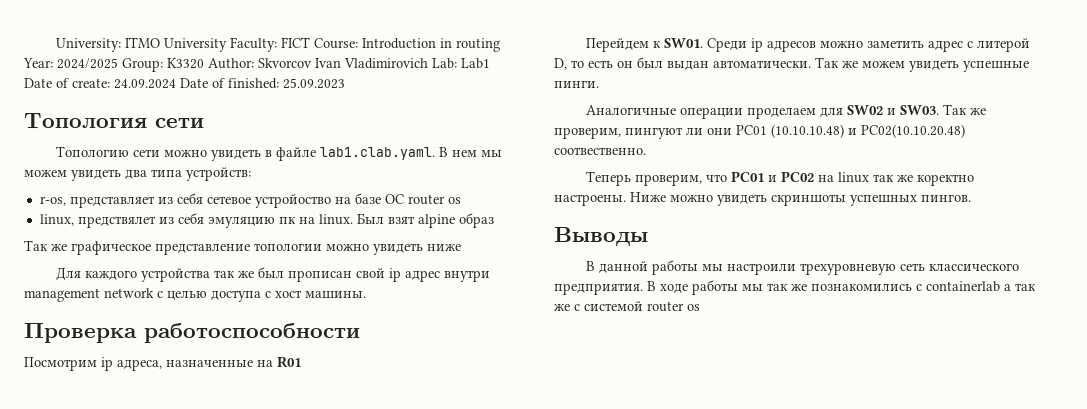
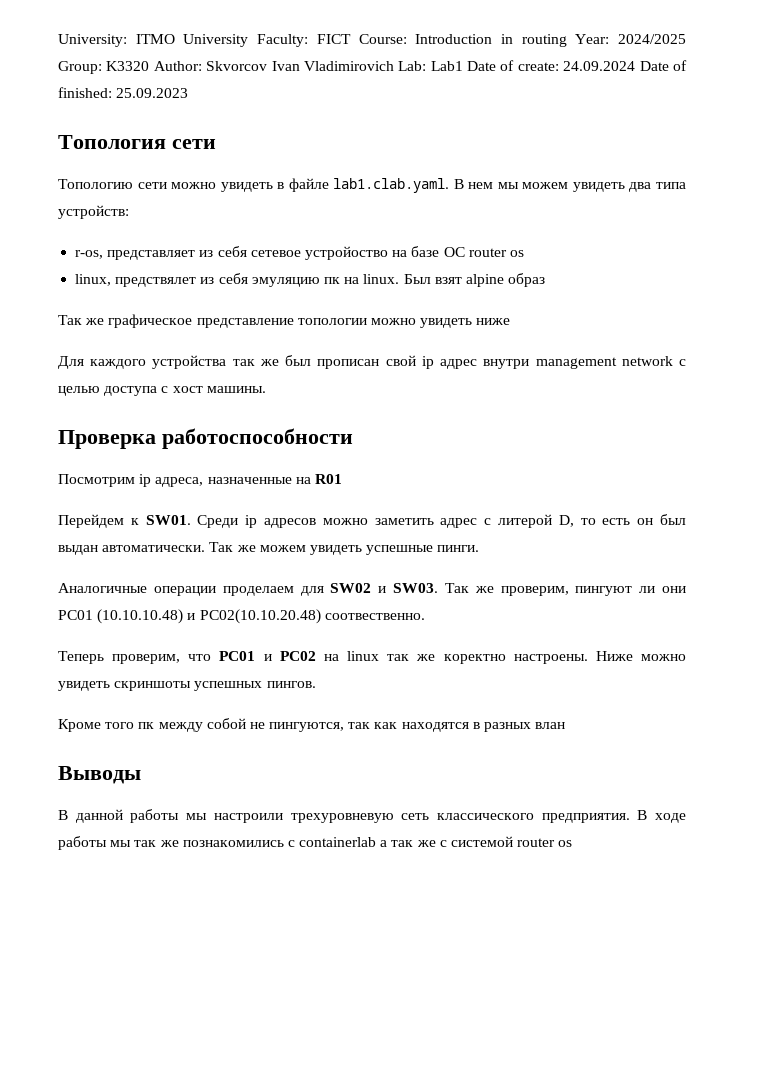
(971, 198) none -> [58,718,566,732] // Кроме того пк между собой не пингуются, так как находятся в разных влан

